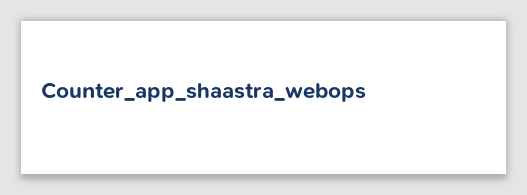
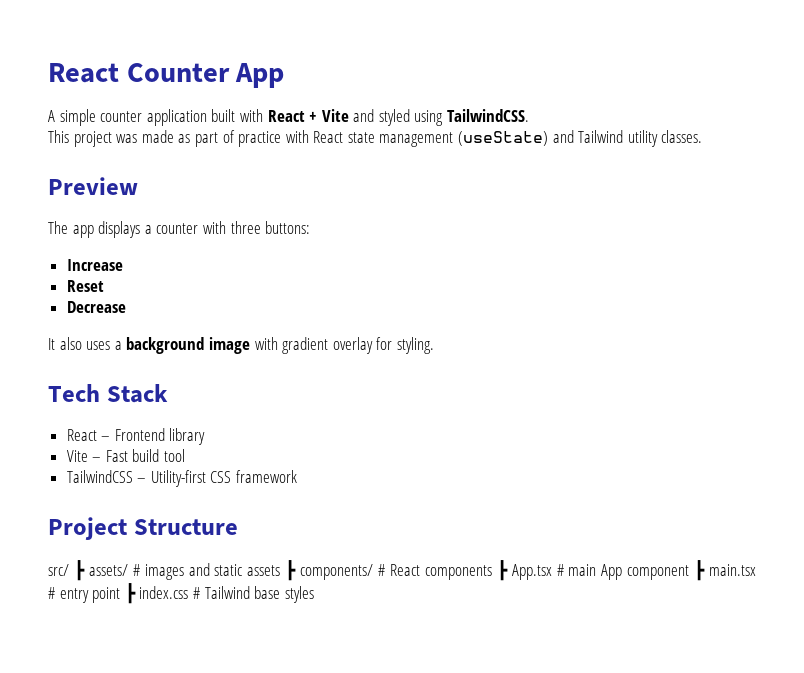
[41,82,366,102] Counter_app_shaastra_webops -> [48,63,285,88] [48,109,530,126] [48,130,703,147] [48,177,138,195] [48,221,311,238] [66,259,123,271] [66,280,104,292] [66,301,126,313] [48,337,434,354] [48,384,168,403] [66,428,206,445] [66,449,186,462] [66,470,298,487] [48,517,238,540] [48,560,756,581] [48,583,314,604] React Counter App // A simple counter application built with React + Vite and styled using TailwindCSS. // This project was made as part of practice with React state management (useState) and Tailwind utility classes. // Preview // The app displays a counter with three buttons: // Increase // Reset // Decrease // It also uses a background image with gradient overlay for styling. // Tech Stack // React – Frontend library // Vite – Fast build tool // TailwindCSS – Utility-first CSS framework // Project Structure // src/ ┣ assets/ # images and static assets ┣ components/ # React components ┣ App.tsx # main App component ┣ main.tsx # entry point ┣ index.css # Tailwind base styles

